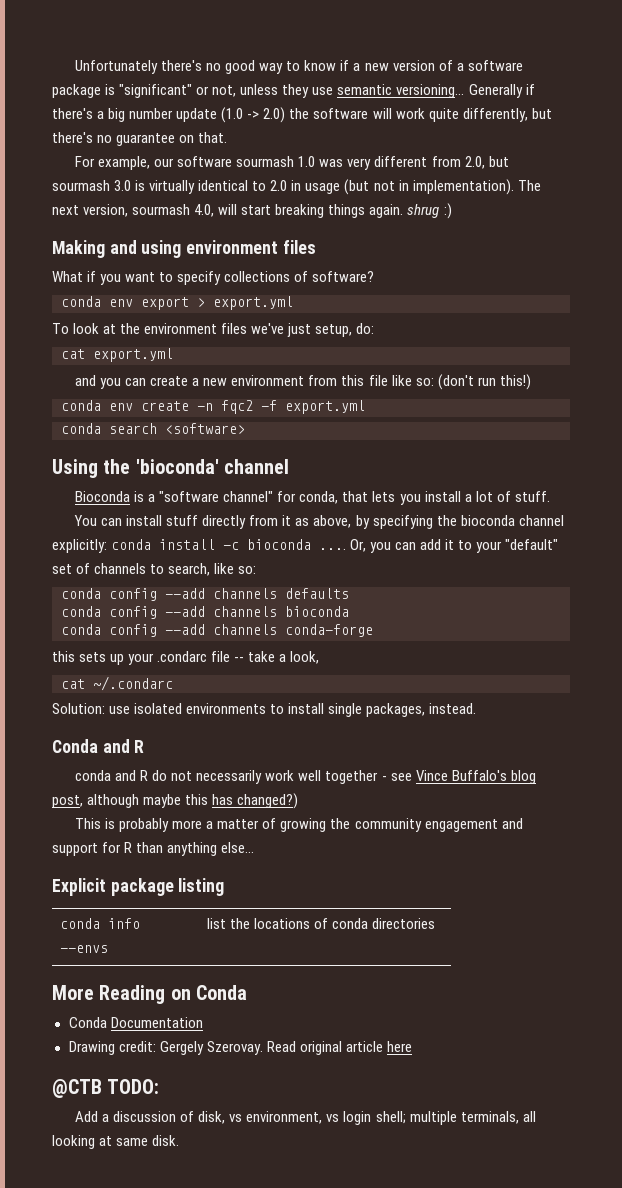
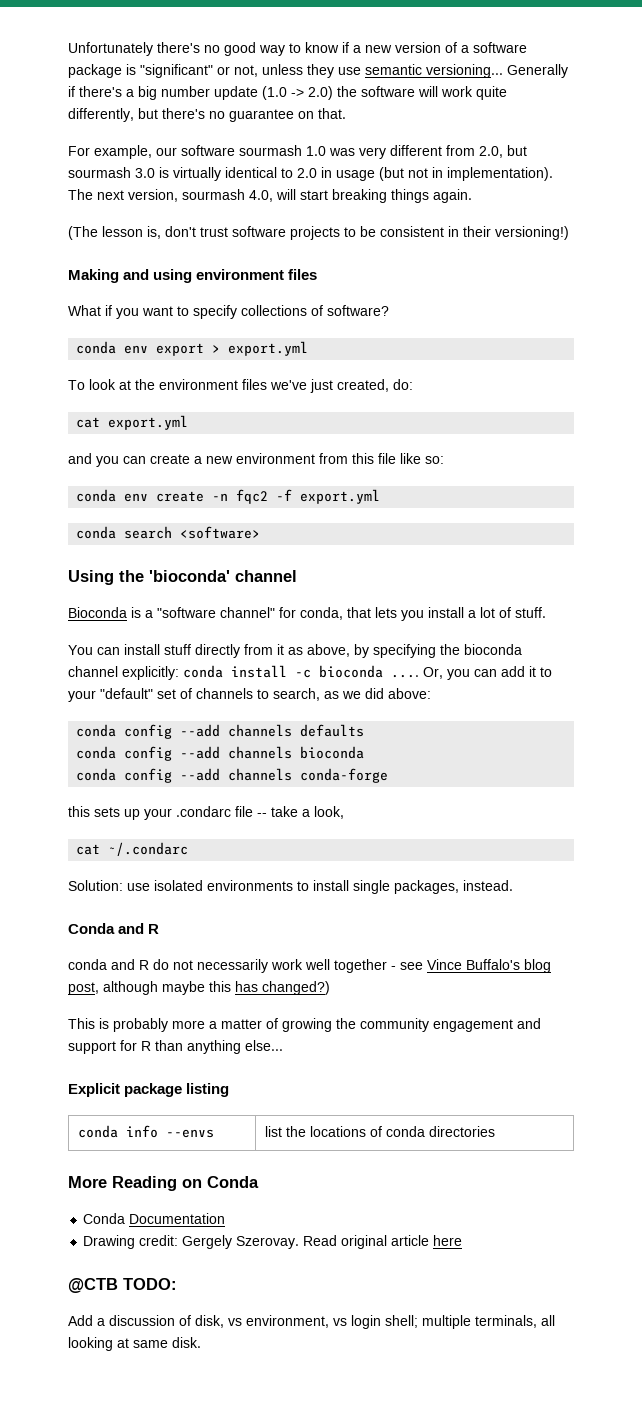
[407,203,452,219] shrug :) -> [68,226,569,240] // (The lesson is, don't trust software projects to be consistent in their versioning!)
[315,324,353,337] setup, -> [337,379,389,392] created,
[437,374,531,390] (don't run this!) -> (444, 460) none
[214,563,257,574] like so: -> [324,688,431,699] as we did above:

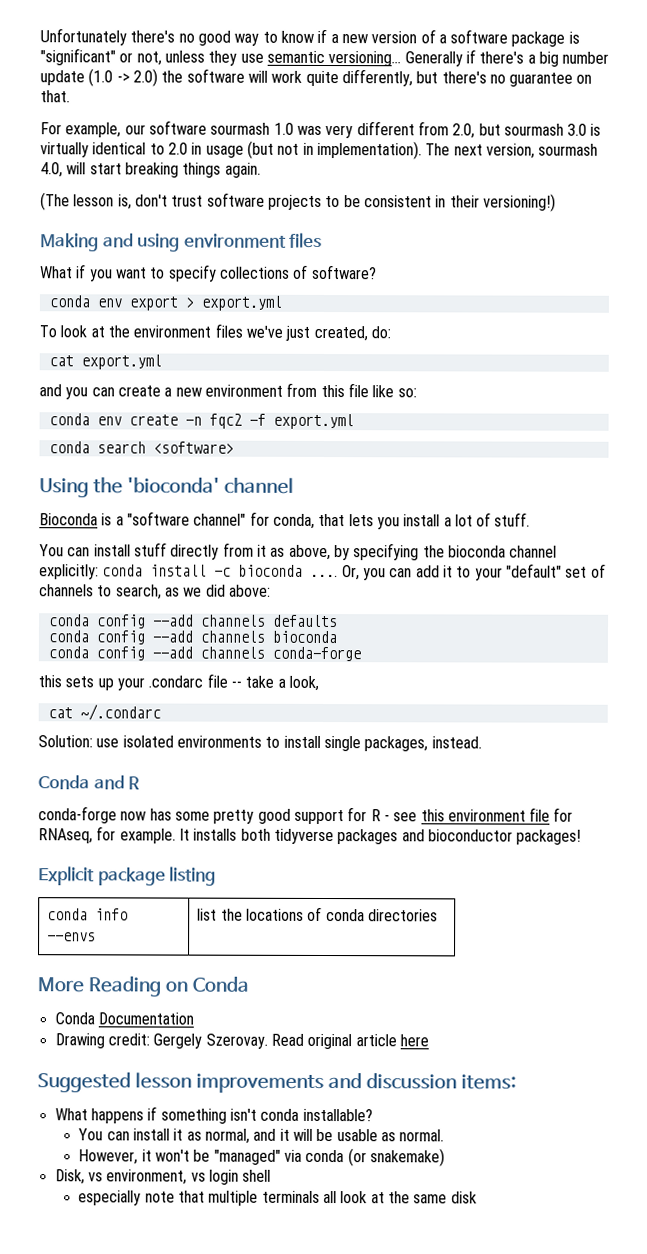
[68,959,551,973] [68,981,330,995] [68,1018,541,1032] [68,1040,283,1054] conda and R do not necessarily work well together - see Vince Buffalo's blog post, although maybe this has changed?) // This is probably more a matter of growing the community engagement and support for R than anything else... -> [38,806,574,825] [38,826,582,845] conda-forge now has some pretty good support for R - see this environment file for RNAseq, for example. It installs both tidyverse packages and bioconductor packages!
[68,1278,177,1293] [68,1315,555,1329] [68,1337,201,1351] @CTB TODO: // Add a discussion of disk, vs environment, vs login shell; multiple terminals, all looking at same disk. -> [37,1072,517,1094] [54,1106,373,1124] [78,1128,445,1144] [78,1148,446,1167] [54,1169,272,1185] [78,1190,477,1206] Suggested lesson improvements and discussion items: // What happens if something isn't conda installable? // You can install it as normal, and it will be usable as normal. // However, it won't be "managed" via conda (or snakemake) // Disk, vs environment, vs login shell // especially note that multiple terminals all look at the same disk

